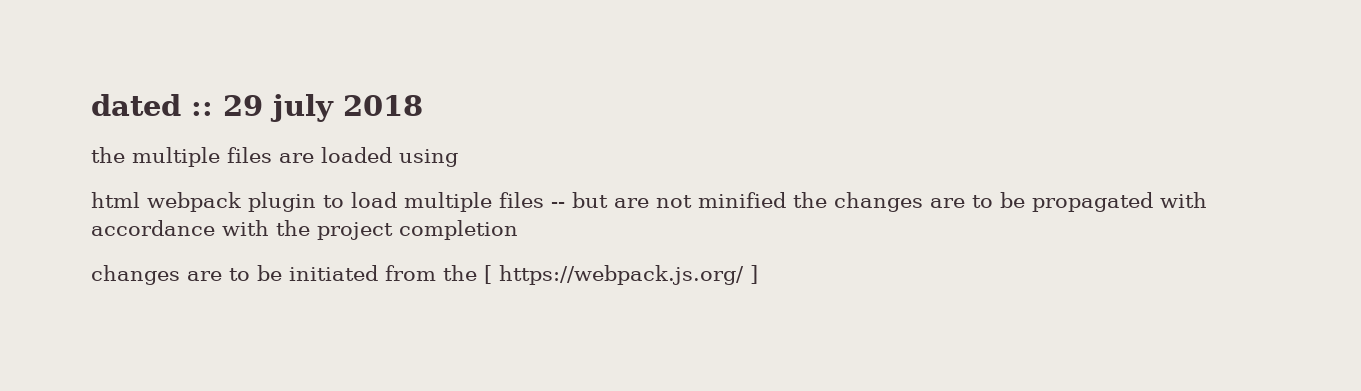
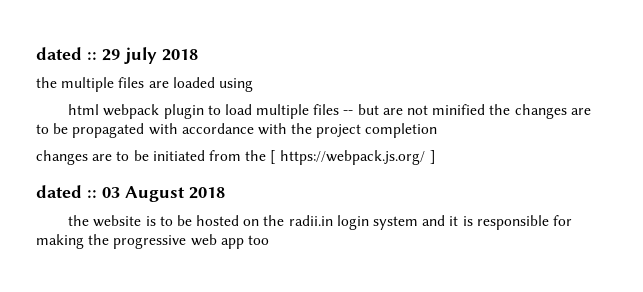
(758, 274) none -> [36,185,225,202] [68,215,572,230] [36,234,269,249] // dated :: 03 August 2018 // the website is to be hosted on the radii.in login system and it is responsible for making the progressive web app too

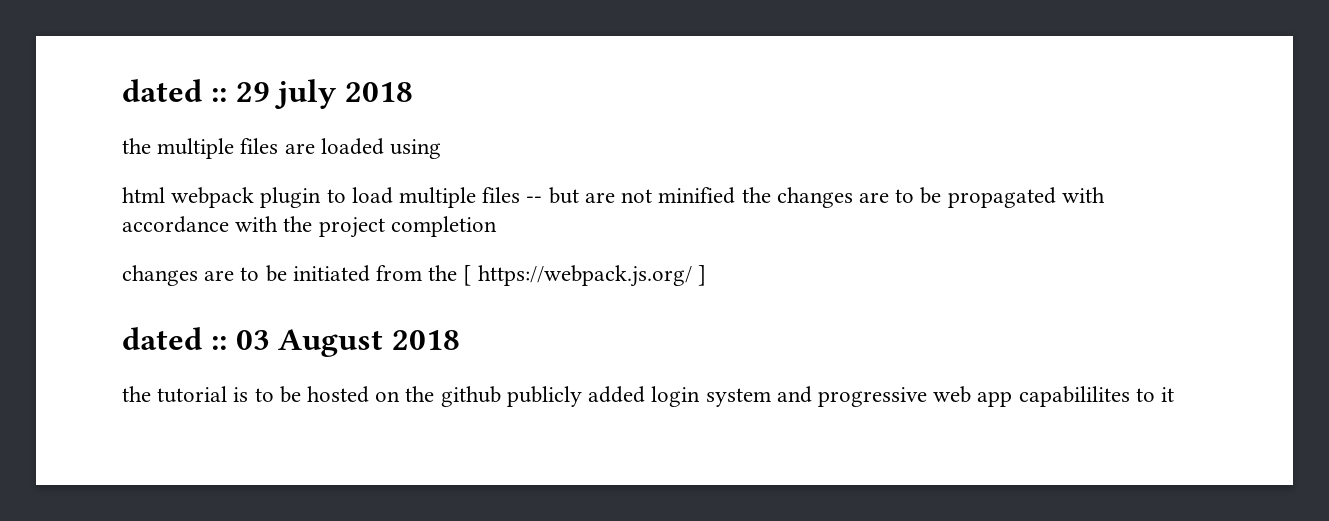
[93,215,142,227] website -> [157,386,228,403] tutorial
[288,215,572,230] [36,234,269,249] radii.in login system and it is responsible for making the progressive web app too -> [440,386,1174,407] github publicly added login system and progressive web app capabililites to it

